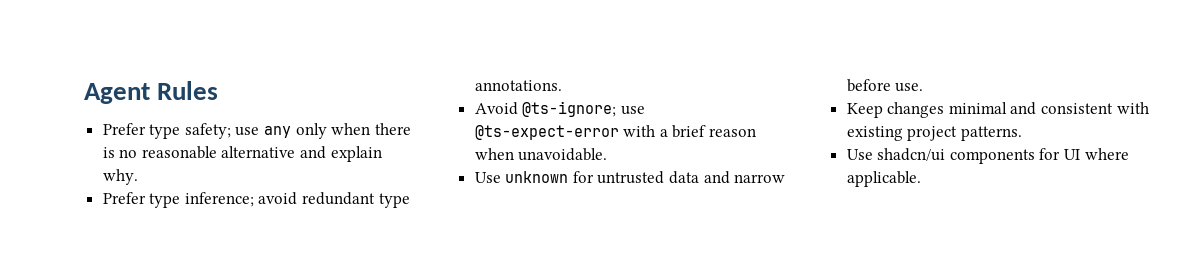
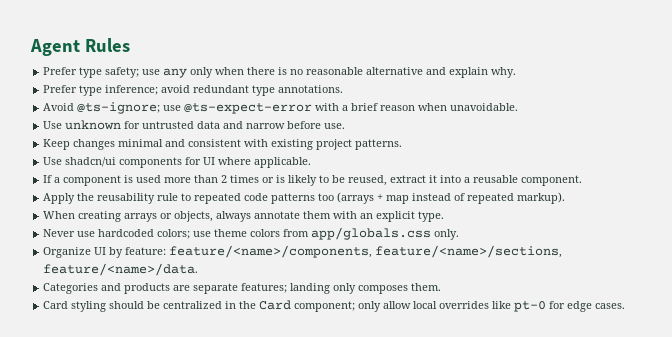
(921, 179) none -> [43,175,583,186] [43,192,566,204] [43,211,445,222] [43,227,460,240] [43,245,563,258] [43,263,199,276] [43,283,442,294] [43,300,626,312] // If a component is used more than 2 times or is likely to be reused, extract it into a reusable component. // Apply the reusability rule to repeated code patterns too (arrays + map instead of repeated markup). // When creating arrays or objects, always annotate them with an explicit type. // Never use hardcoded colors; use theme colors from app/globals.css only. // Organize UI by feature: feature/<name>/components, feature/<name>/sections, feature/<name>/data. // Categories and products are separate features; landing only composes them. // Card styling should be centralized in the Card component; only allow local overrides like pt-0 for edge cases.

